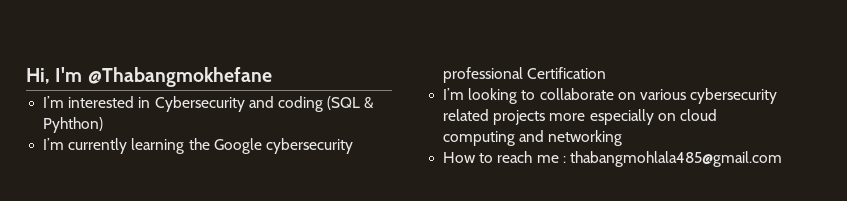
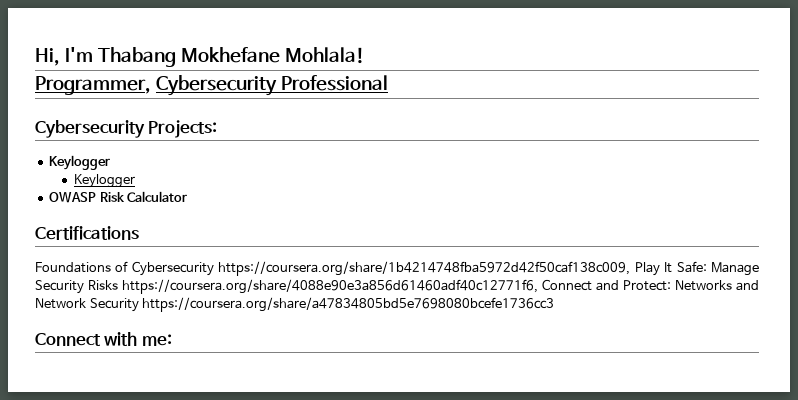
[87,67,272,87] [43,96,375,112] [43,117,104,133] [43,138,353,154] [443,67,607,83] [443,88,778,104] [443,109,717,125] [443,130,623,146] [443,151,782,167] @Thabangmokhefane // I’m interested in Cybersecurity and coding (SQL & Pyhthon) // I’m currently learning the Google cybersecurity professional Certification // I’m looking to collaborate on various cybersecurity related projects more especially on cloud computing and networking // How to reach me : thabangmohlala485@gmail.com -> [97,47,364,67] [35,75,388,96] [35,120,218,138] [49,155,111,170] [73,174,135,188] [49,191,188,203] [35,226,139,240] [35,261,760,276] [35,279,759,294] [35,297,555,312] [35,332,172,346] Thabang Mokhefane Mohlala! // Programmer, Cybersecurity Professional // Cybersecurity Projects: // Keylogger // Keylogger // OWASP Risk Calculator // Certifications // Foundations of Cybersecurity https://coursera.org/share/1b4214748fba5972d42f50caf138c009, Play It Safe: Manage Security Risks https://coursera.org/share/4088e90e3a856d61460adf40c12771f6, Connect and Protect: Networks and Network Security https://coursera.org/share/a47834805bd5e7698080bcefe1736cc3 // Connect with me:

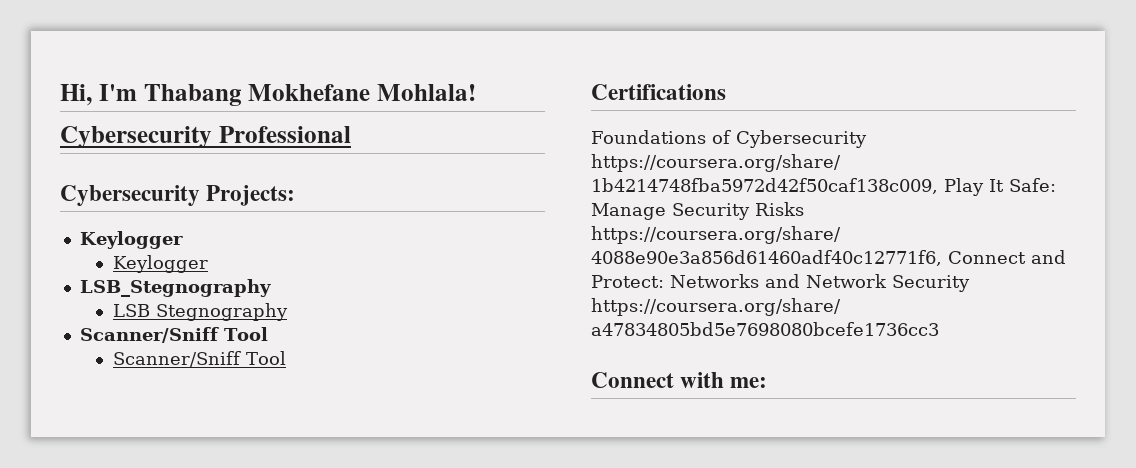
[35,76,151,95] Programmer, -> (476, 92) none
[49,191,188,203] OWASP Risk Calculator -> [79,279,271,297] [112,303,288,321] [79,327,268,343] [112,351,286,367] LSB_Stegnography // LSB Stegnography // Scanner/Sniff Tool // Scanner/Sniff Tool

